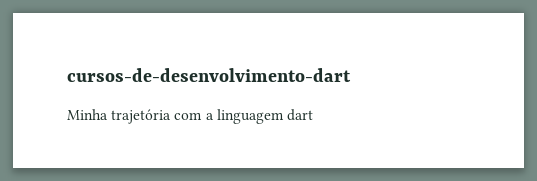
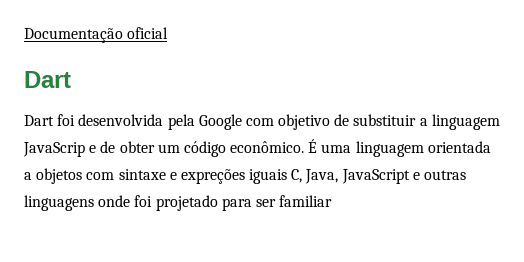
[67,68,351,82] [67,109,313,124] cursos-de-desenvolvimento-dart // Minha trajetória com a linguagem dart -> [24,27,169,43] [24,71,71,88] [24,114,500,130] [23,139,491,157] [24,168,467,184] [24,195,333,211] Documentação oficial // Dart // Dart foi desenvolvida pela Google com objetivo de substituir a linguagem JavaScrip e de obter um código econômico. É uma linguagem orientada a objetos com sintaxe e expreções iguais C, Java, JavaScript e outras linguagens onde foi projetado para ser familiar

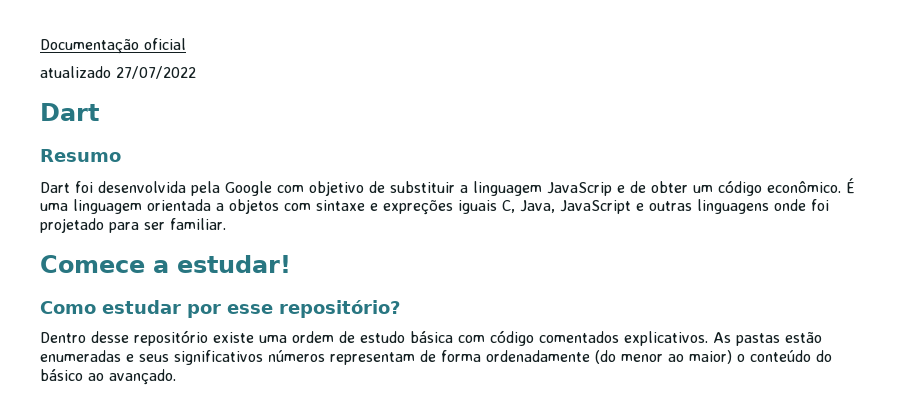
[24,71,71,88] // Dart -> [40,66,196,79] [40,103,99,121] [40,149,121,162] // atualizado 27/07/2022 // Dart // Resumo
[279,195,333,207] familiar -> [170,218,226,230] [40,255,291,273] [40,300,400,318] [40,330,822,346] [40,350,832,365] [40,369,176,385] familiar. // Comece a estudar! // Como estudar por esse repositório? // Dentro desse repositório existe uma ordem de estudo básica com código comentados explicativos. As pastas estão enumeradas e seus significativos números representam de forma ordenadamente (do menor ao maior) o conteúdo do básico ao avançado.

